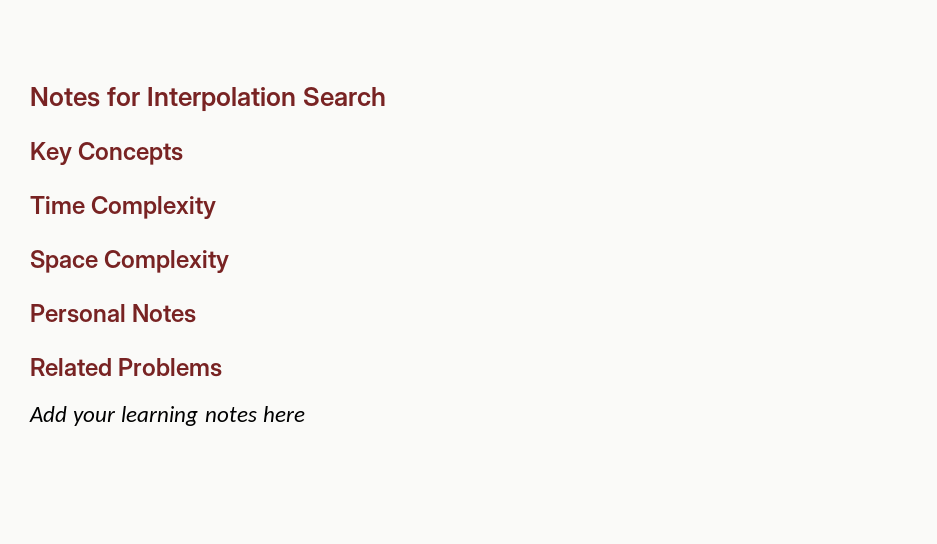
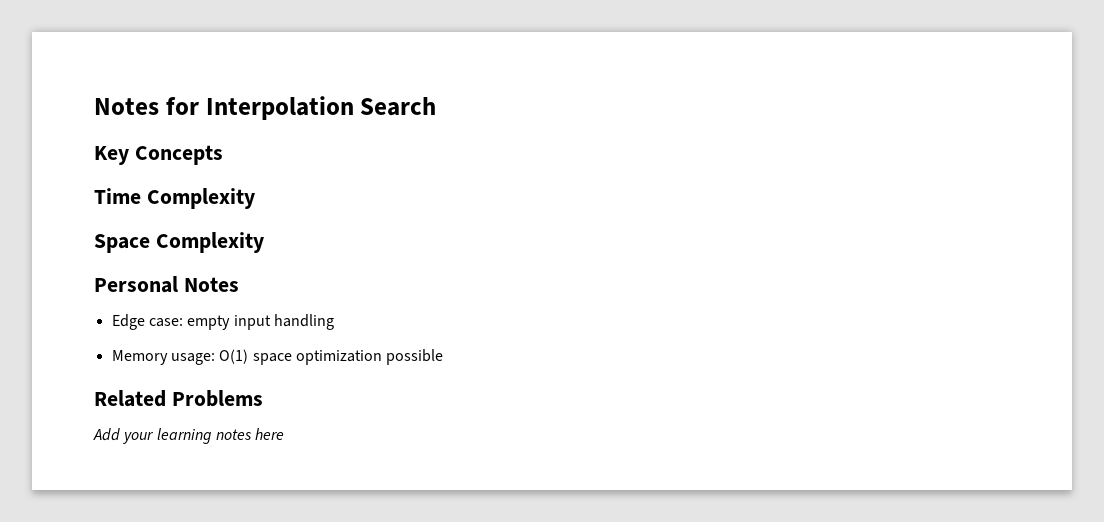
(197, 313) none -> [111,314,334,330] [111,349,444,365] // Edge case: empty input handling // Memory usage: O(1) space optimization possible

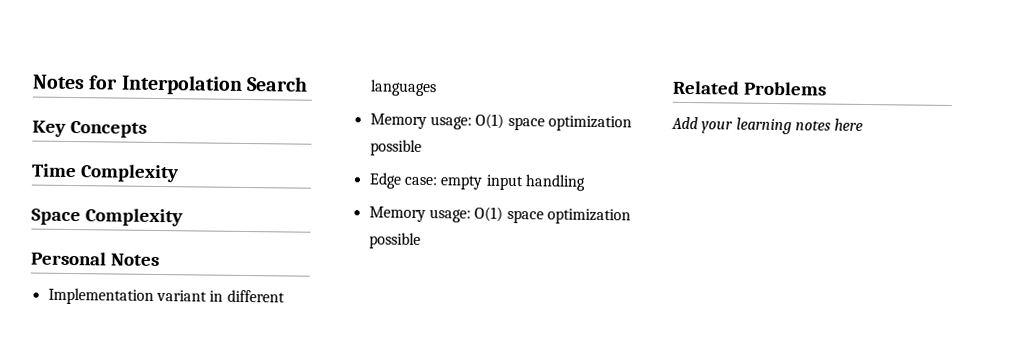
(239, 284) none -> [47,287,285,305] [369,79,437,97] [369,113,632,132] [369,139,422,156] // Implementation variant in different languages // Memory usage: O(1) space optimization possible

